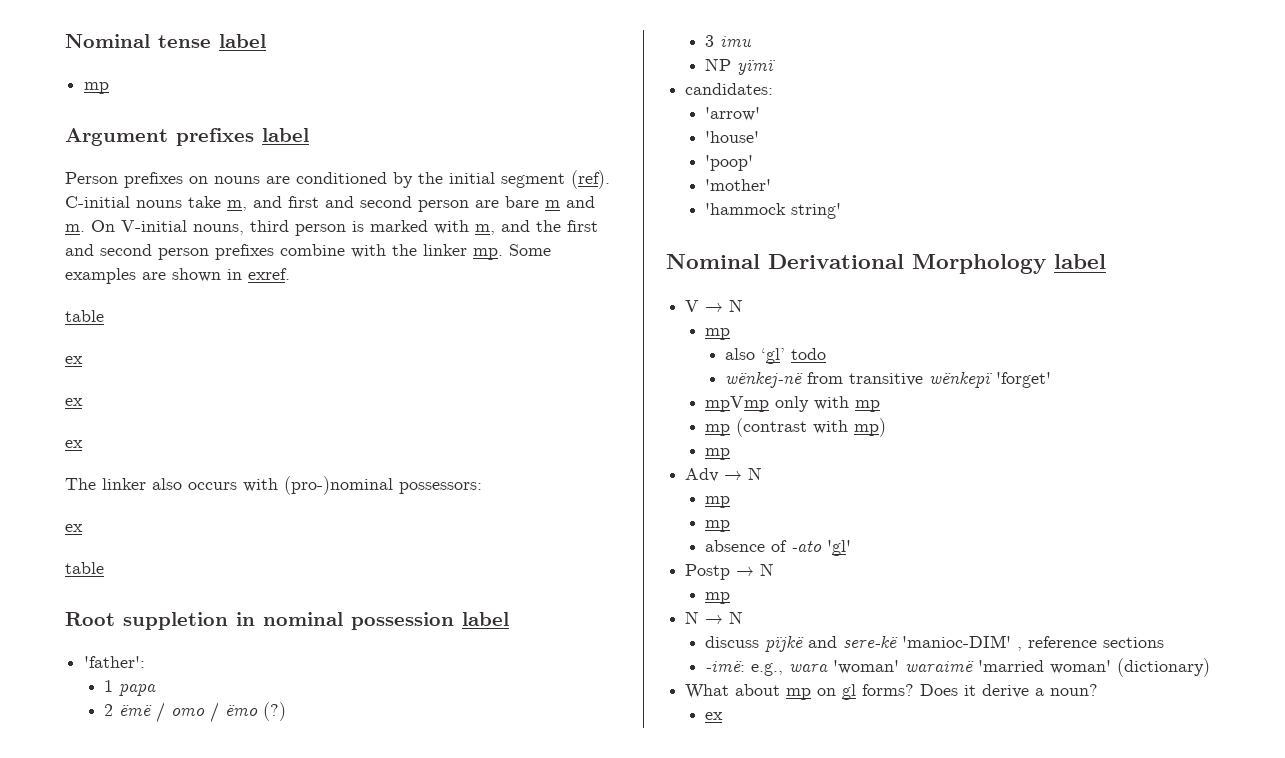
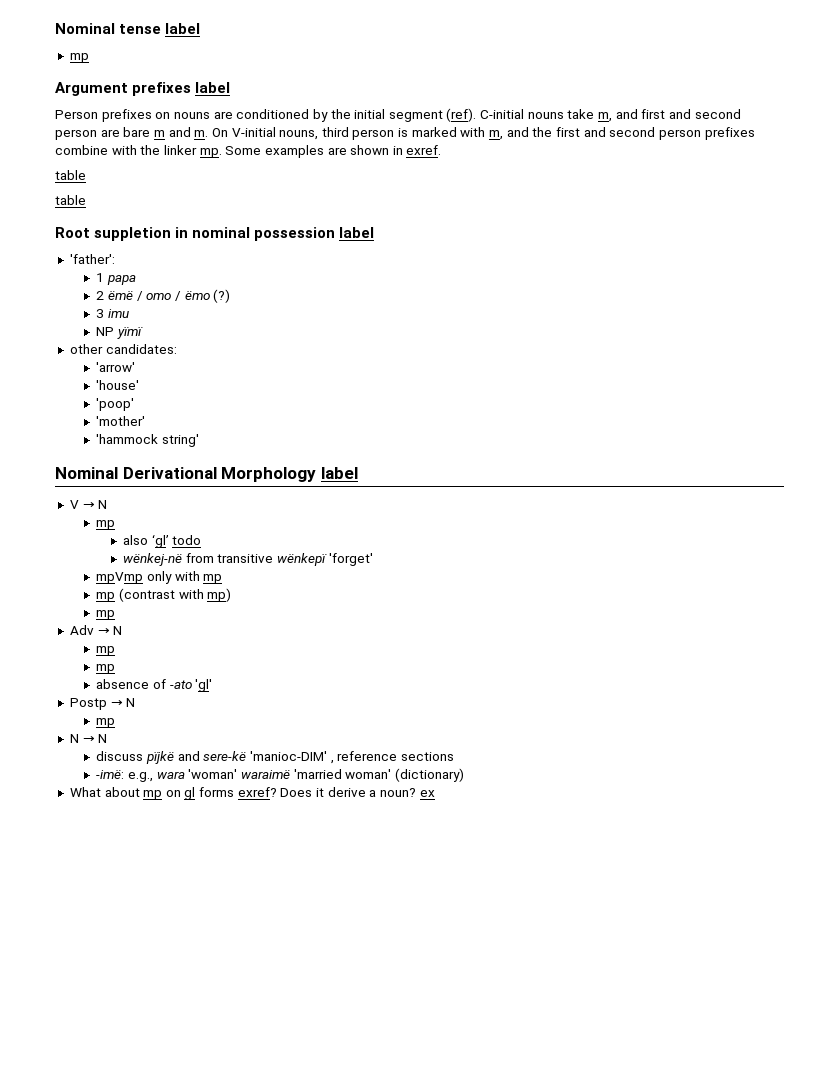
[65,356,83,364] [65,398,83,406] [65,440,83,448] [65,476,482,495] [65,524,83,532] // ex // ex // ex // The linker also occurs with (pro-)nominal possessors: // ex -> (86, 175) none
(777, 67) none -> [69,344,103,354] other
[862,684,915,696] forms? -> [199,787,277,797] forms exref?
(1099, 690) // -> (416, 792) none

